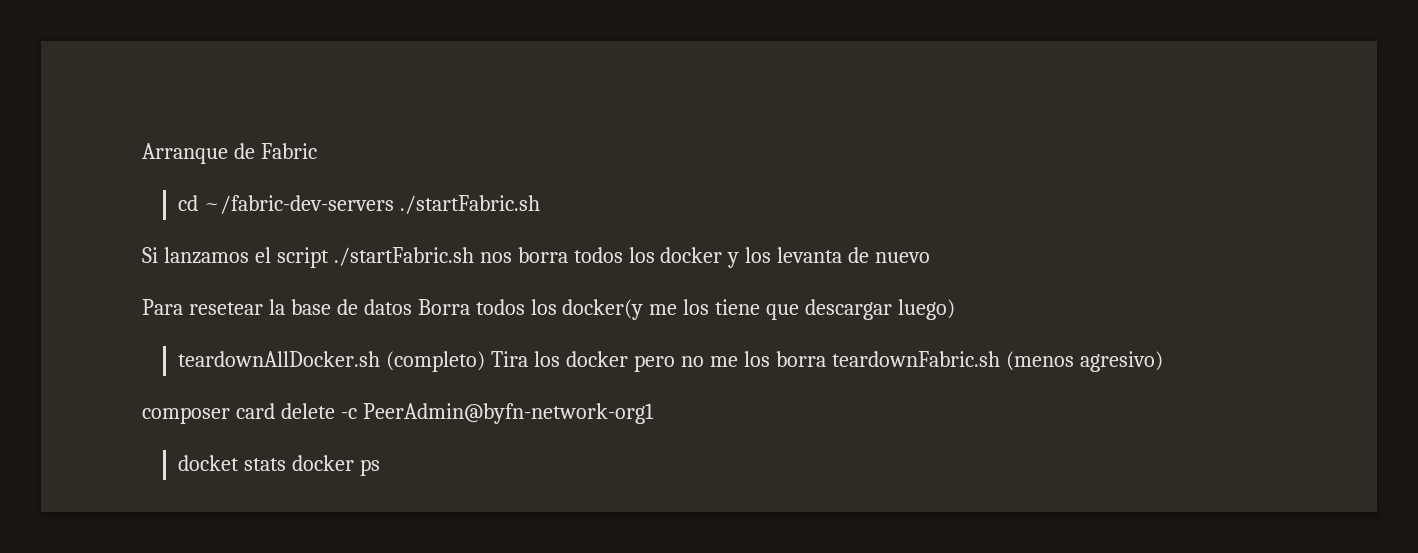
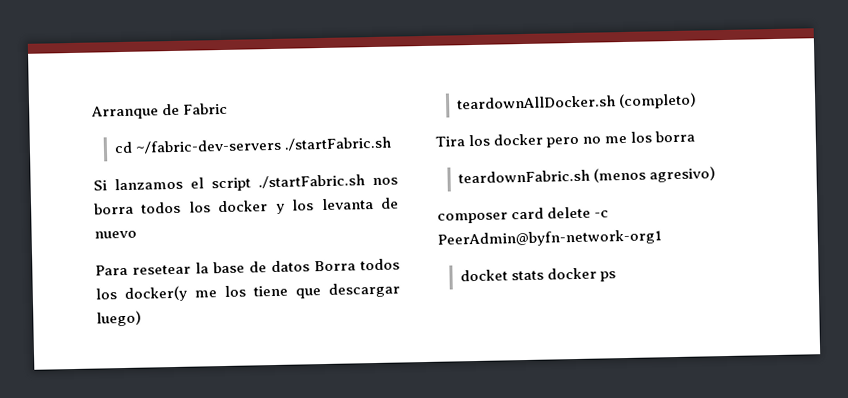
(486, 361) none -> (697, 101) //
(826, 359) none -> (696, 136) //

